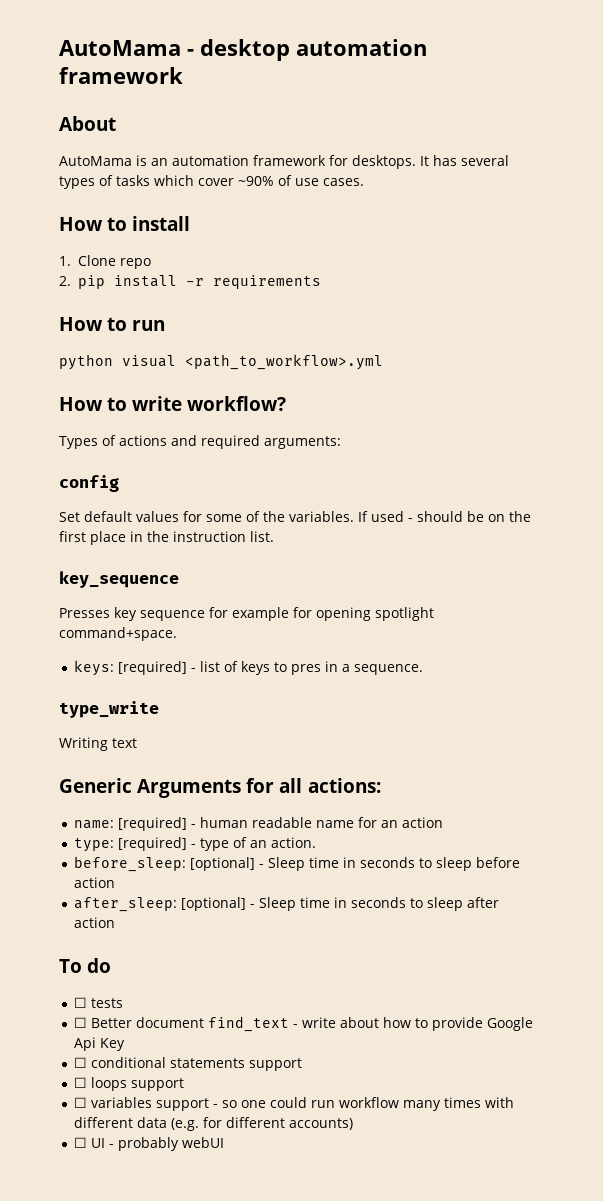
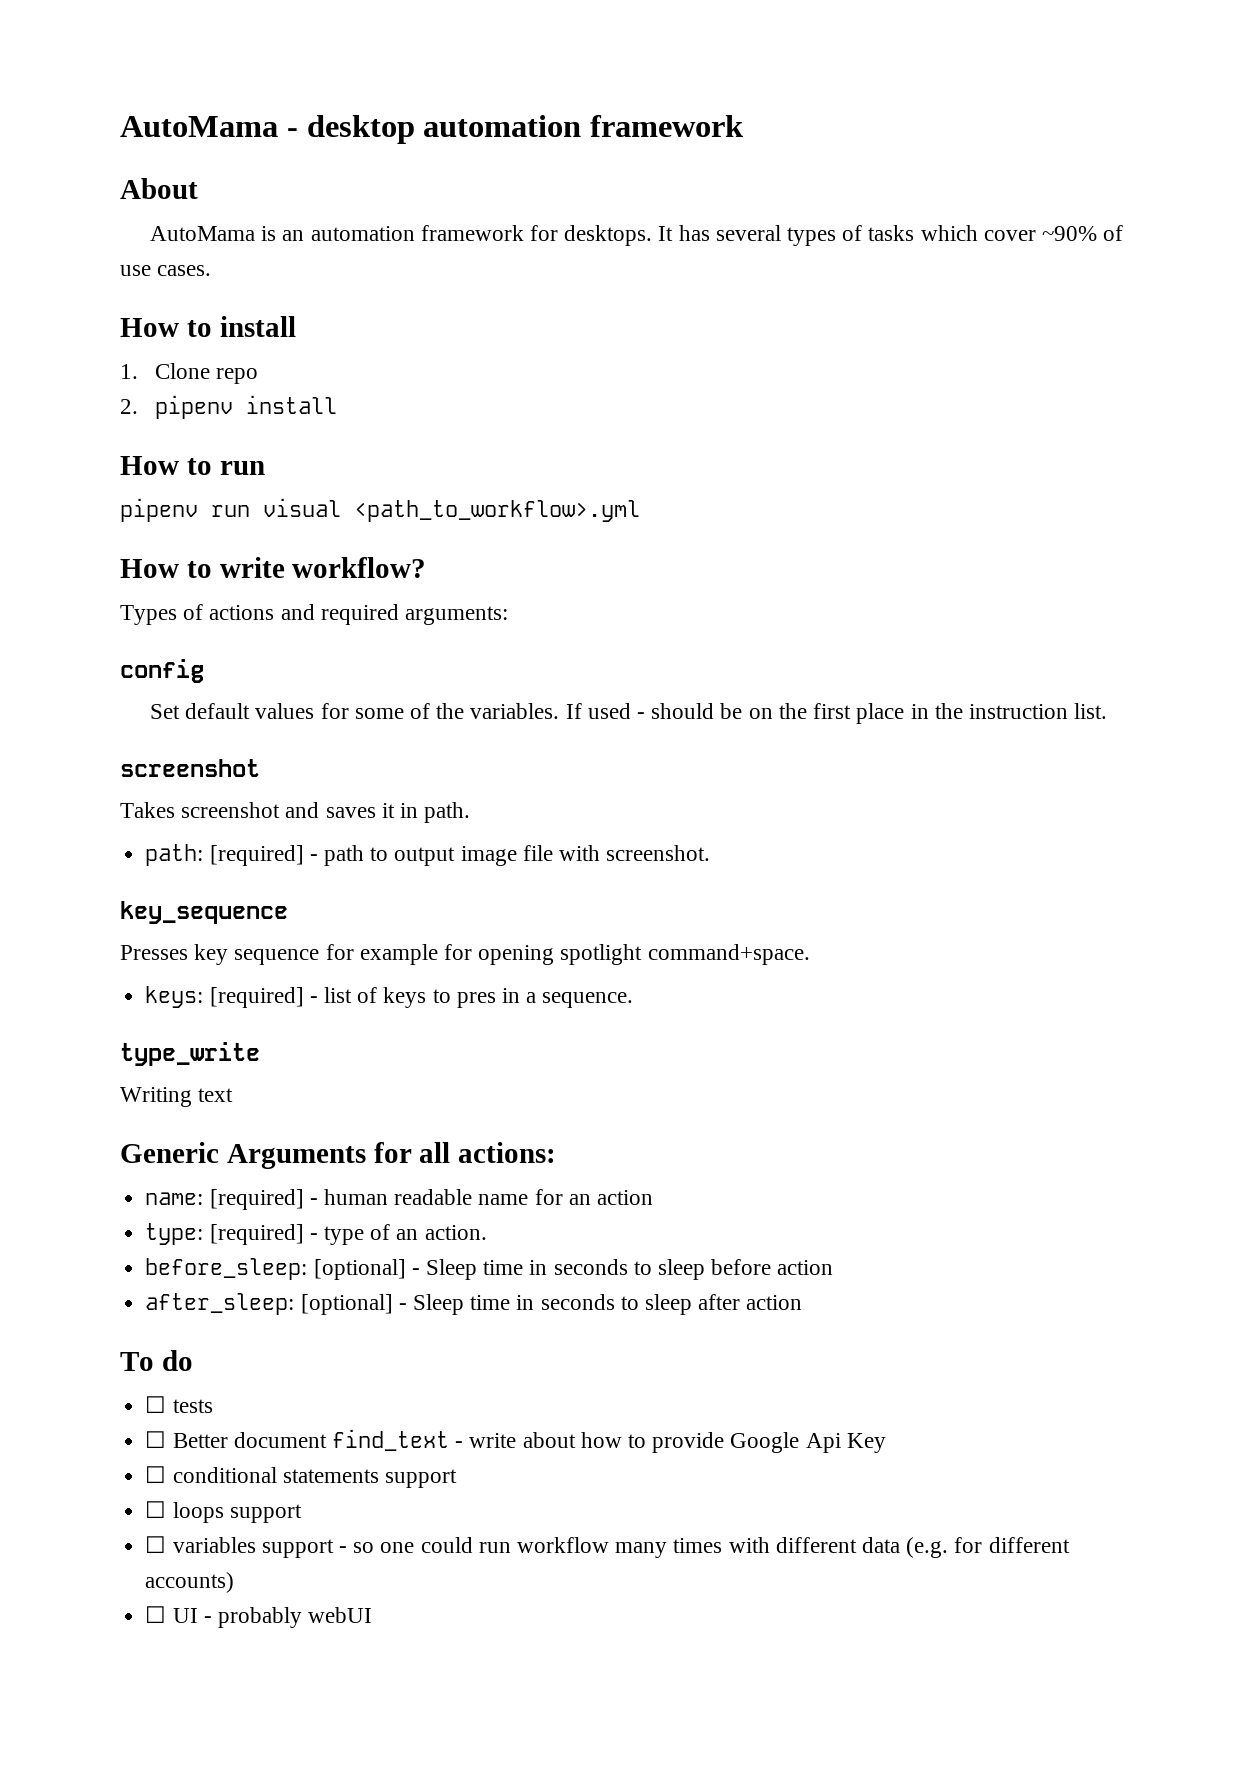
[78,275,321,289] pip install -r requirements -> [154,395,337,419] pipenv install
[59,354,113,370] python -> [120,498,250,522] pipenv run
(274, 536) none -> [120,759,260,777] [120,802,471,823] [145,844,711,866] // screenshot // Takes screenshot and saves it in path. // path: [required] - path to output image file with screenshot.

